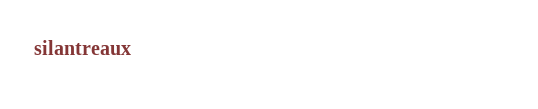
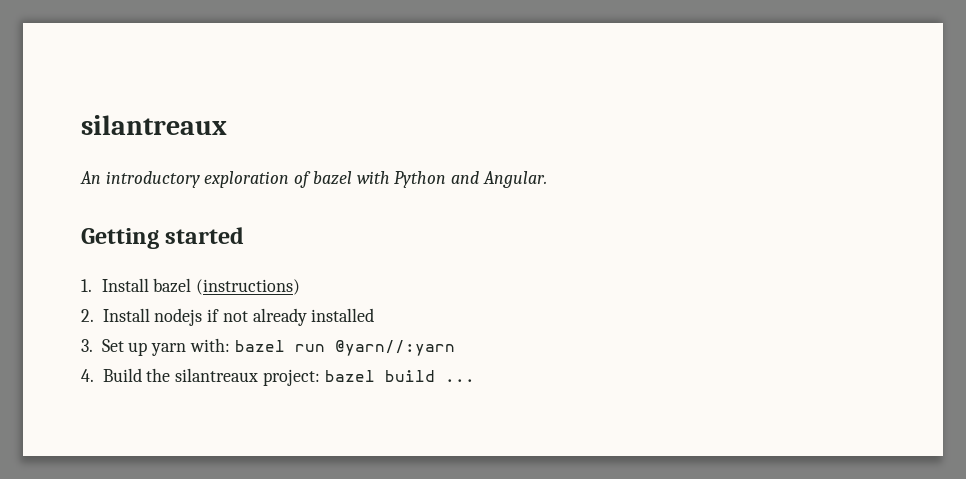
[34,40,131,55] silantreaux -> [81,115,227,135] [80,171,547,188] [81,227,245,249] [81,278,300,295] [81,308,375,326] [81,338,455,356] [81,368,475,386] silantreaux // An introductory exploration of bazel with Python and Angular. // Getting started // 1. Install bazel (instructions) // 2. Install nodejs if not already installed // 3. Set up yarn with: bazel run @yarn//:yarn // 4. Build the silantreaux project: bazel build ...

